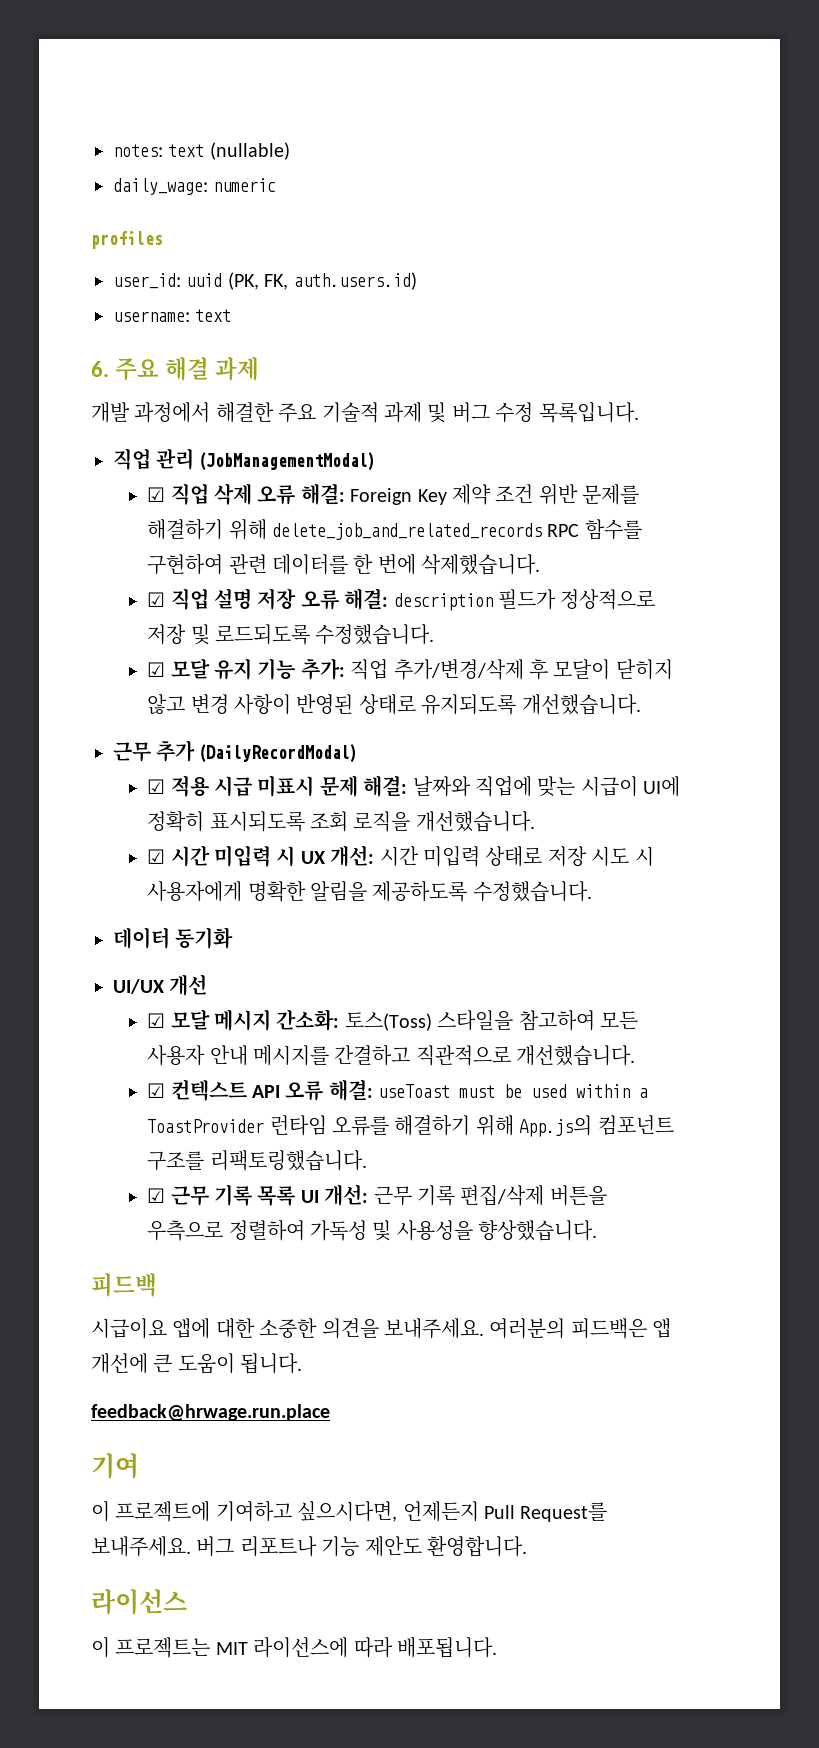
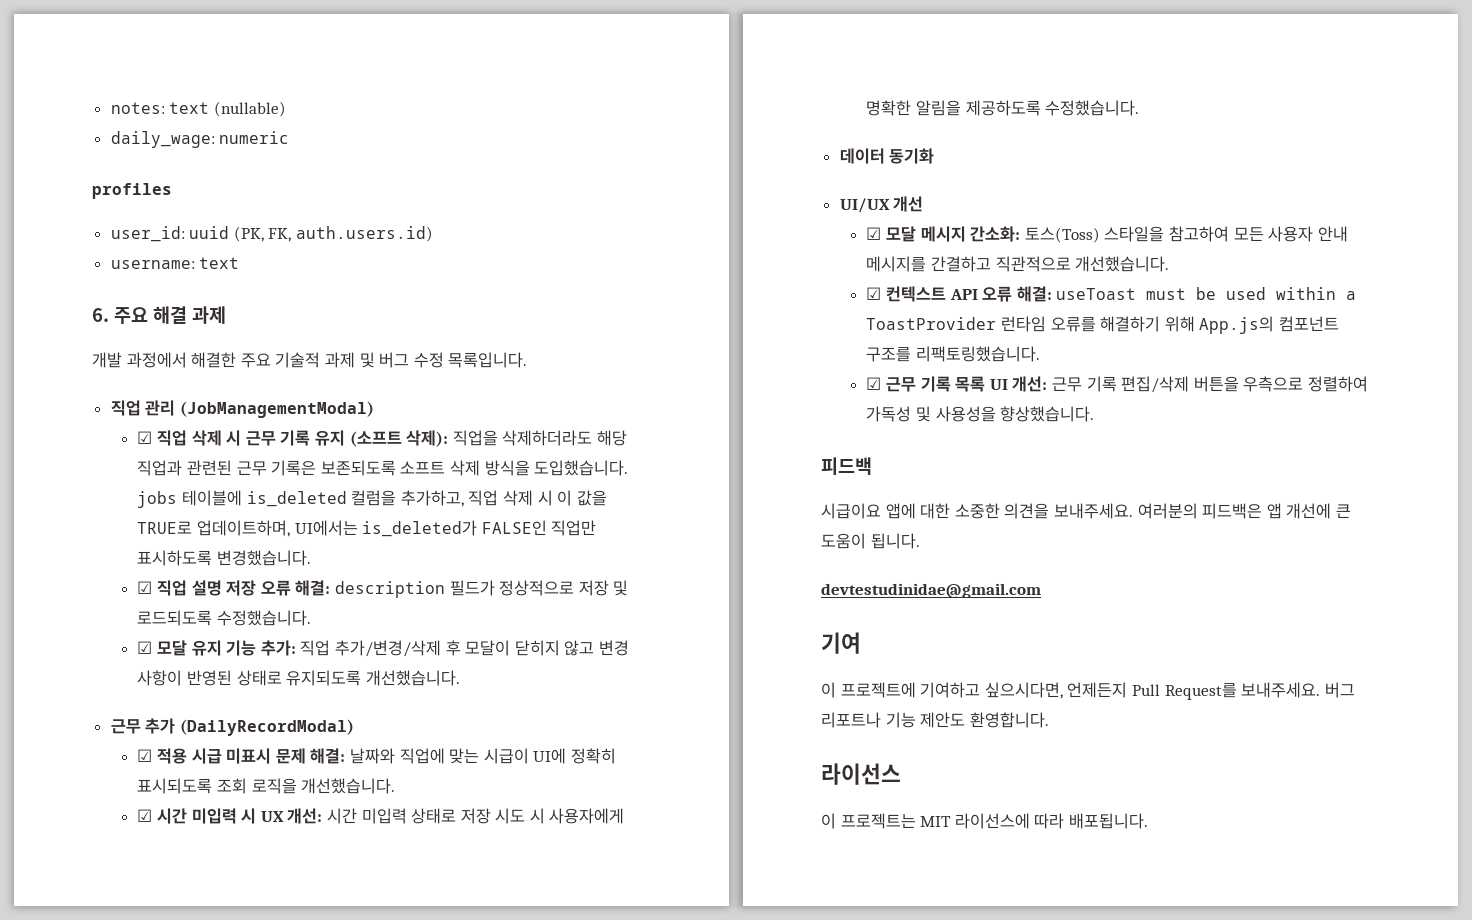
[257,483,640,505] [147,519,642,540] [147,554,541,575] 오류 해결: Foreign Key 제약 조건 위반 문제를 해결하기 위해 delete_job_and_related_records RPC 함수를 구현하여 관련 데이터를 한 번에 삭제했습니다. -> [226,430,627,447] [137,460,629,476] [137,490,607,508] [137,520,597,537] [137,550,311,566] 시 근무 기록 유지 (소프트 삭제): 직업을 삭제하더라도 해당 직업과 관련된 근무 기록은 보존되도록 소프트 삭제 방식을 도입했습니다. jobs 테이블에 is_deleted 컬럼을 추가하고, 직업 삭제 시 이 값을 TRUE로 업데이트하며, UI에서는 is_deleted가 FALSE인 직업만 표시하도록 변경했습니다.
[91,1404,330,1421] feedback@hrwage.run.place -> [821,583,1041,598] devtestudinidae@gmail.com

